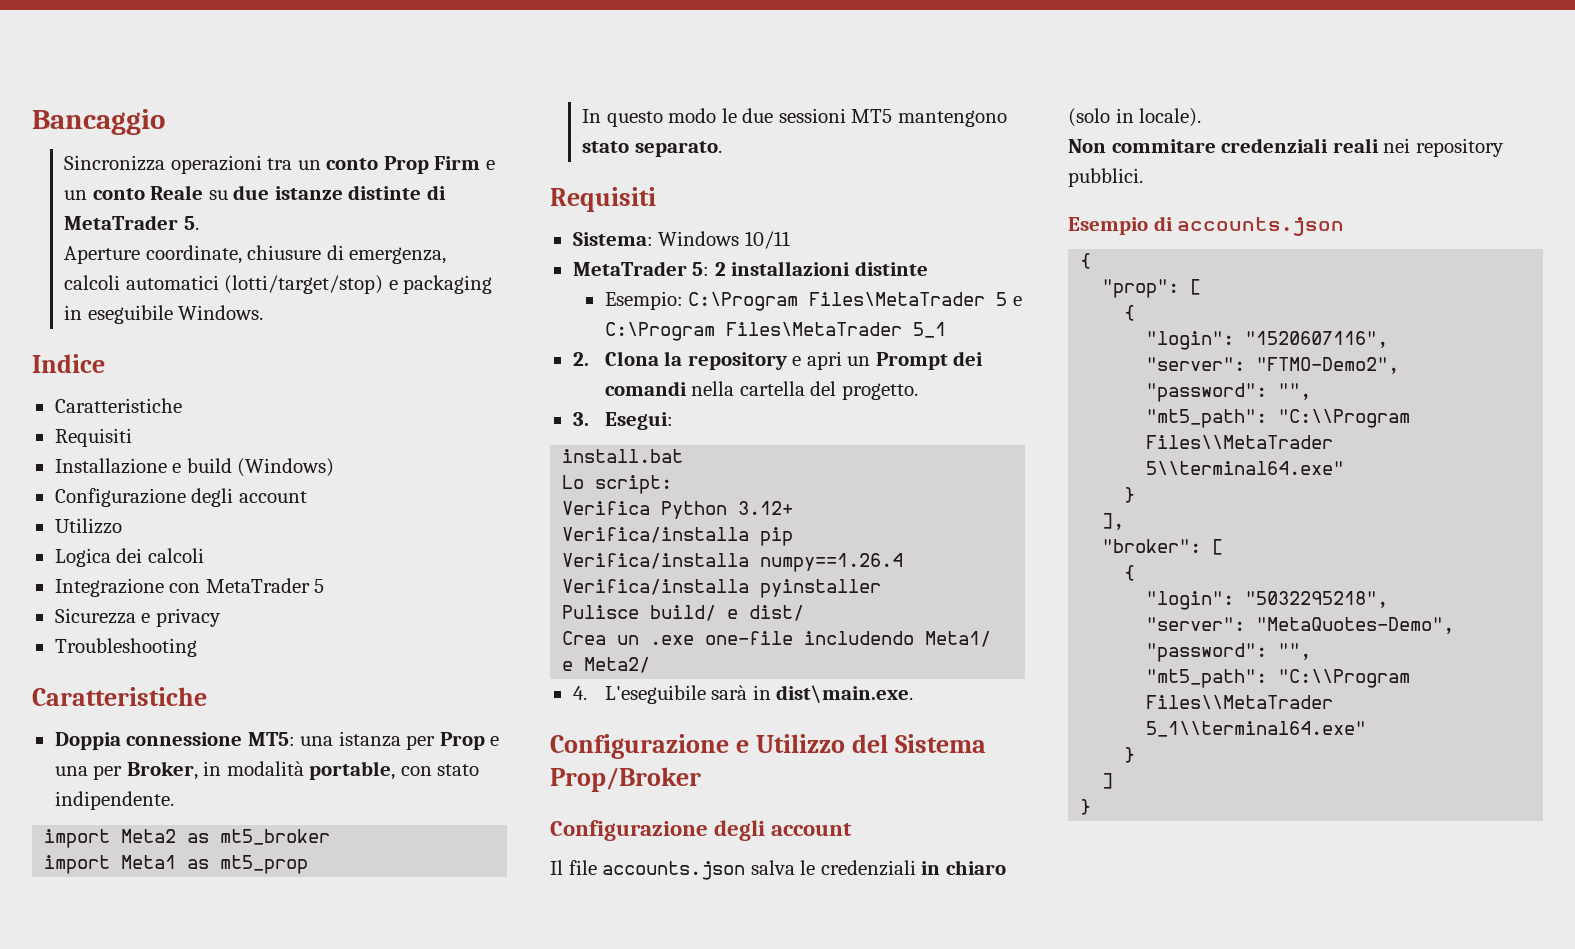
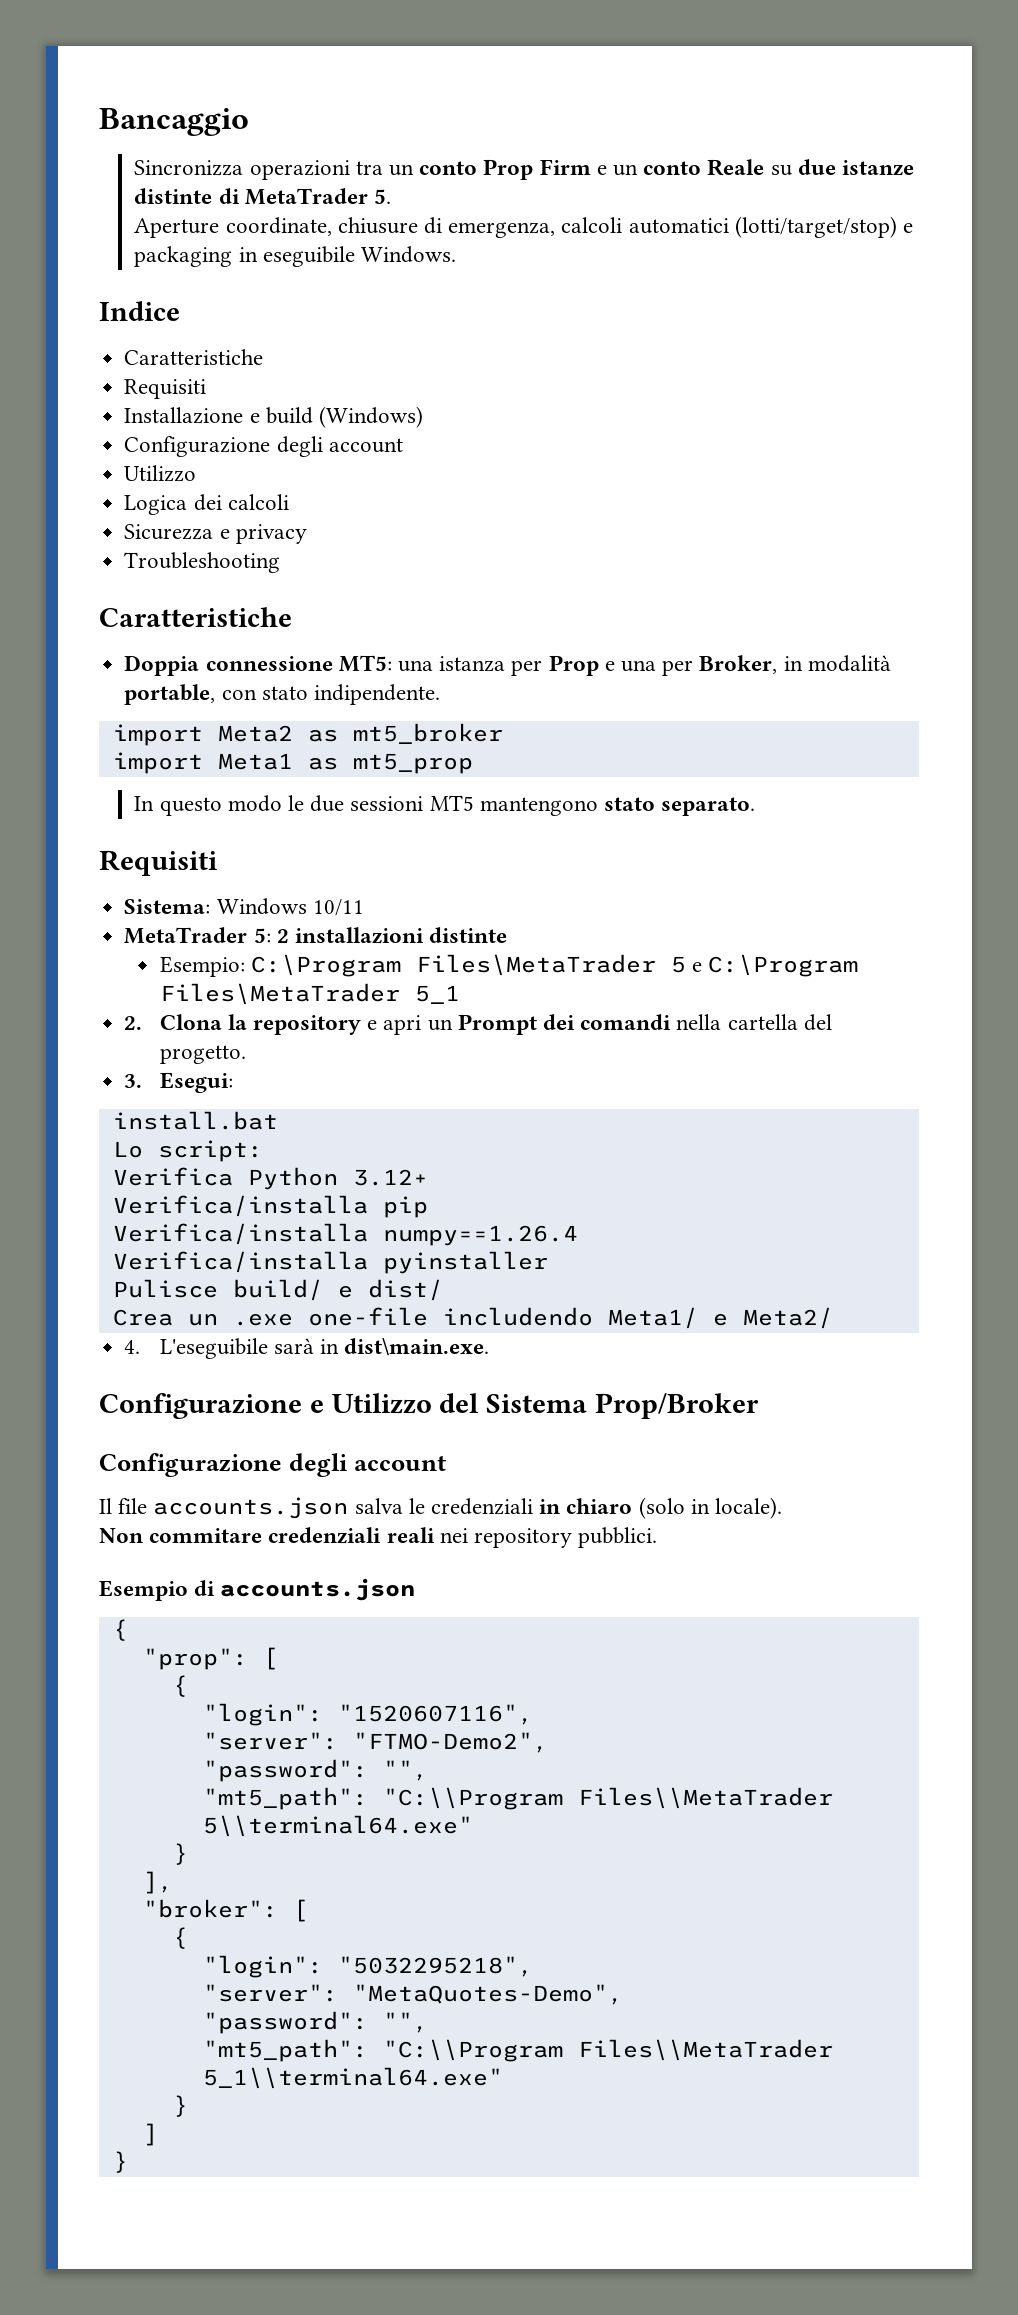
[54,578,325,597] // Integrazione con MetaTrader 5 -> (289, 502) none

